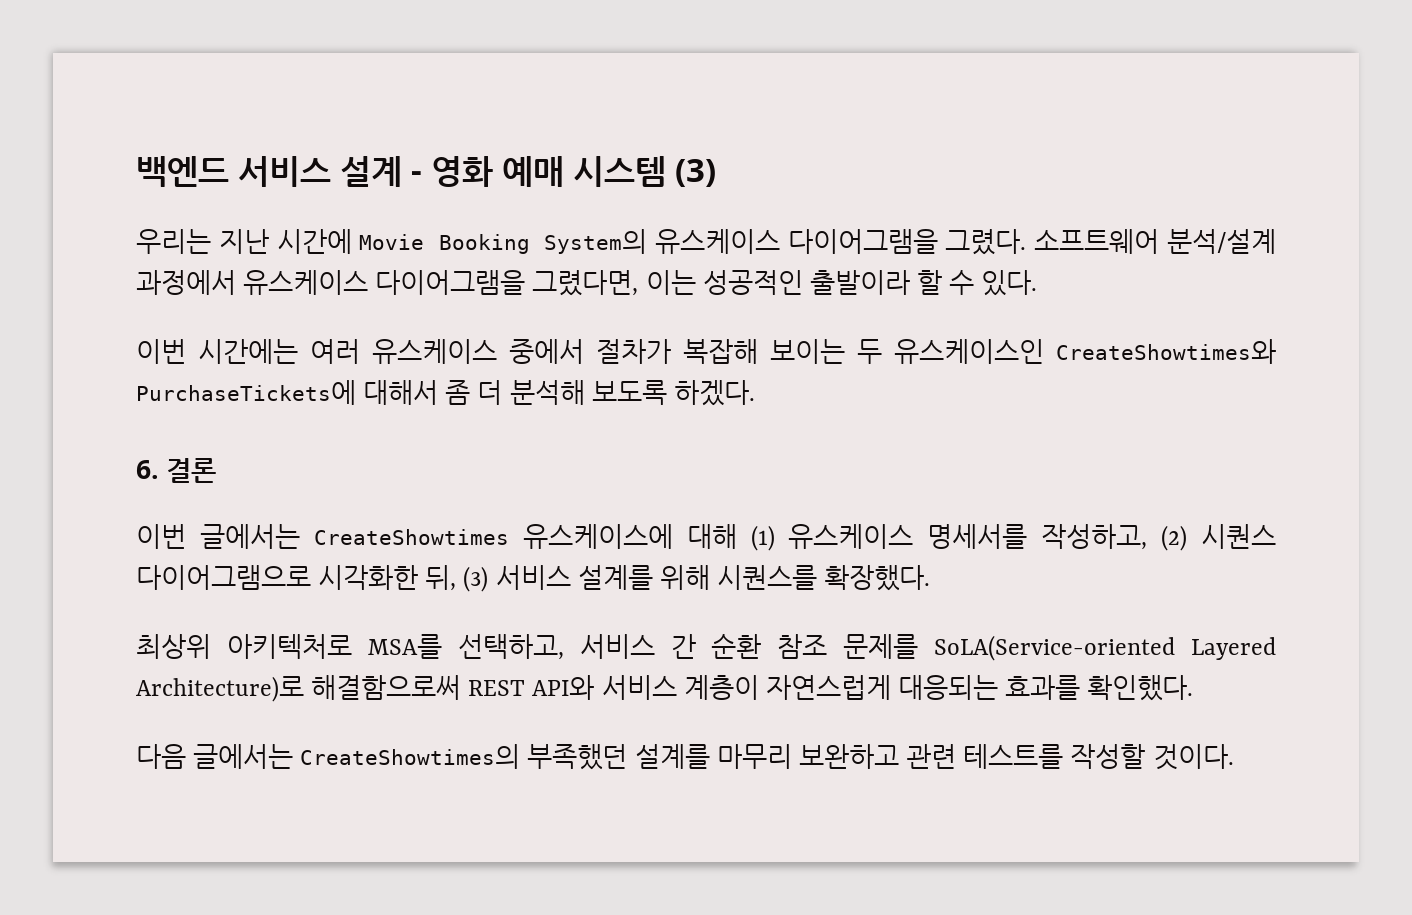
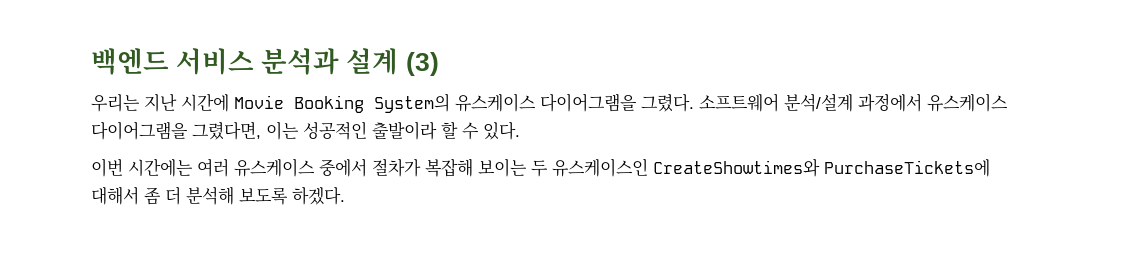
[340,156,666,187] 설계 - 영화 예매 시스템 -> [261,48,399,75] 분석과 설계
[136,458,217,483] [136,524,1276,551] [136,565,931,592] [136,633,1276,661] [136,675,1194,702] [136,744,1234,770] // 6. 결론 // 이번 글에서는 CreateShowtimes 유스케이스에 대해 (1) 유스케이스 명세서를 작성하고, (2) 시퀀스 다이어그램으로 시각화한 뒤, (3) 서비스 설계를 위해 시퀀스를 확장했다. // 최상위 아키텍처로 MSA를 선택하고, 서비스 간 순환 참조 문제를 SoLA(Service-oriented Layered Architecture)로 해결함으로써 REST API와 서비스 계층이 자연스럽게 대응되는 효과를 확인했다. // 다음 글에서는 CreateShowtimes의 부족했던 설계를 마무리 보완하고 관련 테스트를 작성할 것이다. -> (345, 196) none

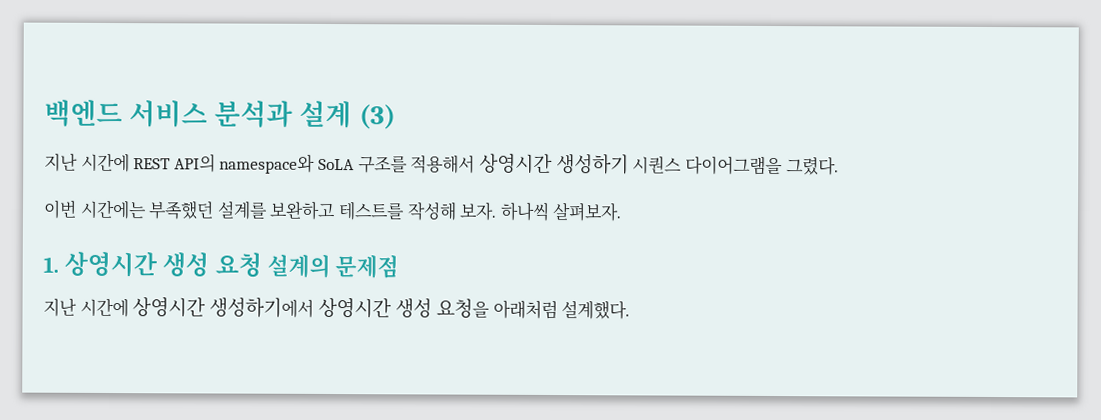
[91,93,1008,113] [91,121,520,140] [91,158,990,177] [91,186,345,205] 우리는 지난 시간에 Movie Booking System의 유스케이스 다이어그램을 그렸다. 소프트웨어 분석/설계 과정에서 유스케이스 다이어그램을 그렸다면, 이는 성공적인 출발이라 할 수 있다. // 이번 시간에는 여러 유스케이스 중에서 절차가 복잡해 보이는 두 유스케이스인 CreateShowtimes와 PurchaseTickets에 대해서 좀 더 분석해 보도록 하겠다. -> [44,152,839,176] [43,199,623,222] [43,251,400,279] [43,297,631,320] 지난 시간에 REST API의 namespace와 SoLA 구조를 적용해서 상영시간 생성하기 시퀀스 다이어그램을 그렸다. // 이번 시간에는 부족했던 설계를 보완하고 테스트를 작성해 보자. 하나씩 살펴보자. // 1. 상영시간 생성 요청 설계의 문제점 // 지난 시간에 상영시간 생성하기에서 상영시간 생성 요청을 아래처럼 설계했다.

